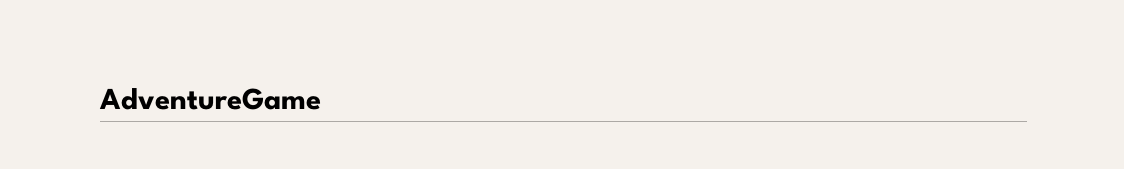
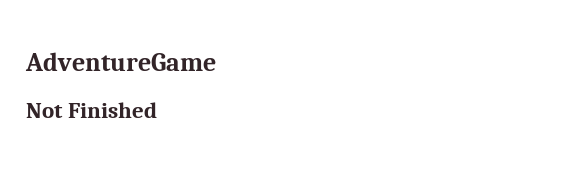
(321, 99) none -> [26,102,158,118] // Not Finished

